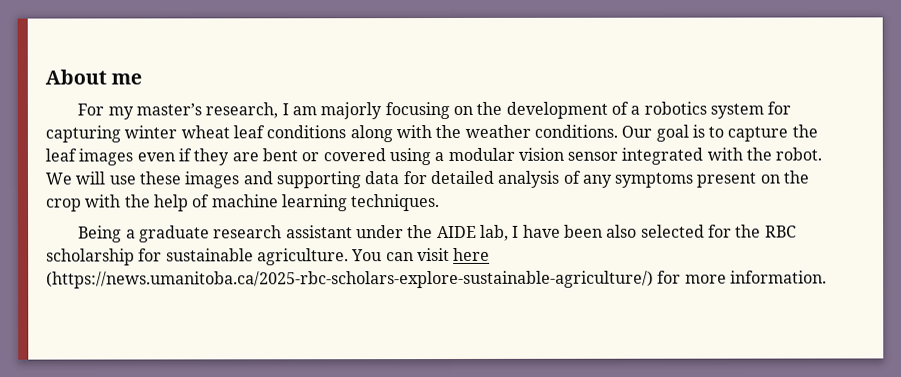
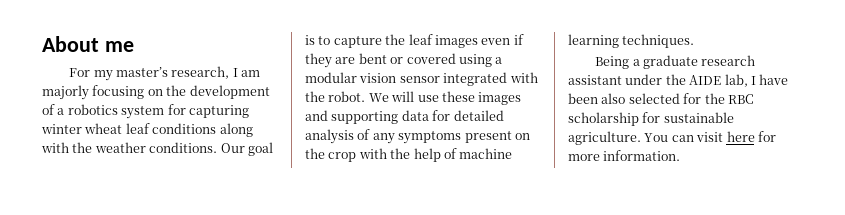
[46,270,654,289] (https://news.umanitoba.ca/2025-rbc-scholars-explore-sustainable-agriculture/) -> (755, 136) none

